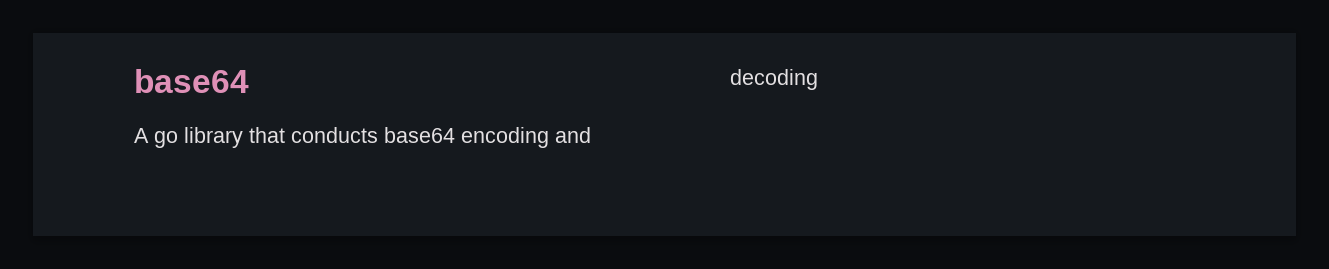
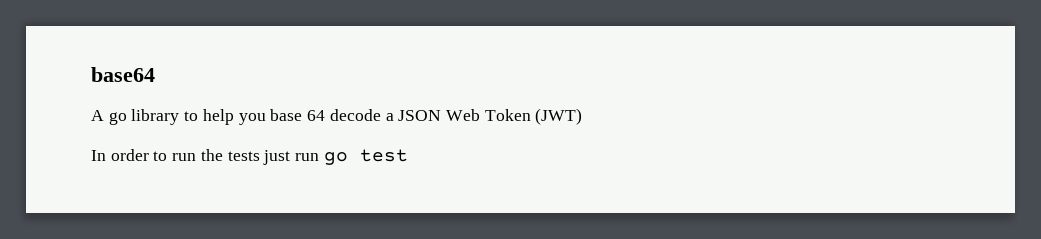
[249,127,591,148] [730,69,818,90] that conducts base64 encoding and decoding -> [184,108,583,125] [91,149,408,165] to help you base 64 decode a JSON Web Token (JWT) // In order to run the tests just run go test

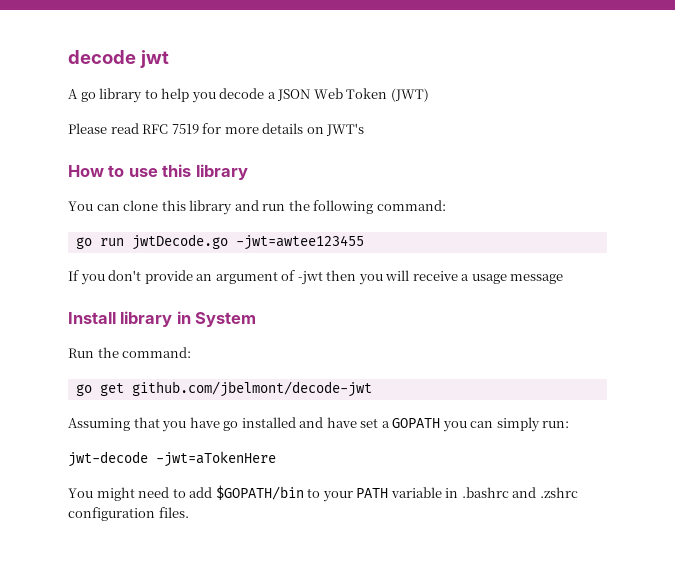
[91,67,155,82] base64 -> [68,50,169,68] decode jwt
[270,109,326,121] base 64 -> (216, 97) none
[91,149,408,165] In order to run the tests just run go test -> [68,123,365,136] [68,164,248,180] [68,200,446,215] [75,234,364,250] [68,270,564,285] [68,311,257,327] [68,347,192,358] [75,381,372,397] [68,417,570,432] [68,451,276,467] [68,485,578,502] [68,507,189,521] Please read RFC 7519 for more details on JWT's // How to use this library // You can clone this library and run the following command: // go run jwtDecode.go -jwt=awtee123455 // If you don't provide an argument of -jwt then you will receive a usage message // Install library in System // Run the command: // go get github.com/jbelmont/decode-jwt // Assuming that you have go installed and have set a GOPATH you can simply run: // jwt-decode -jwt=aTokenHere // You might need to add $GOPATH/bin to your PATH variable in .bashrc and .zshrc configuration files.

